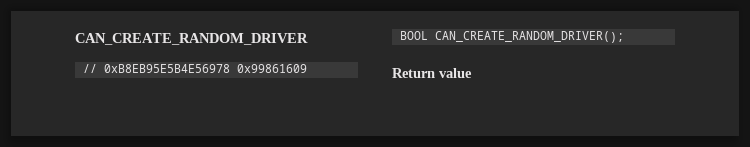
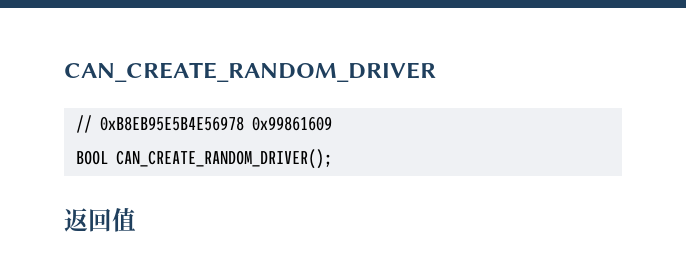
[392,68,472,78] Return value -> [64,208,136,232] 返回值

